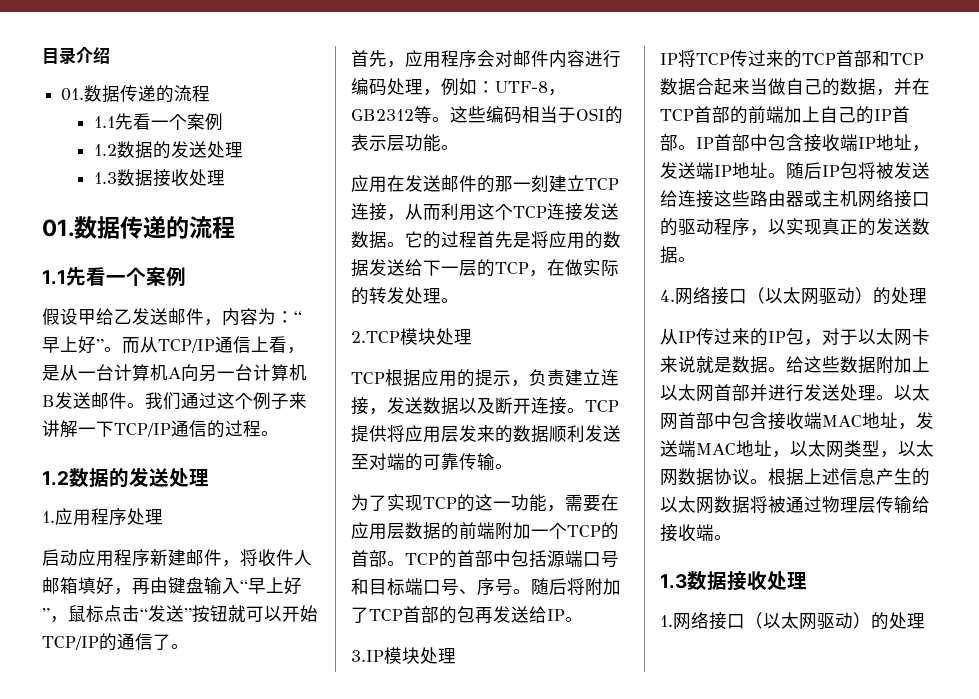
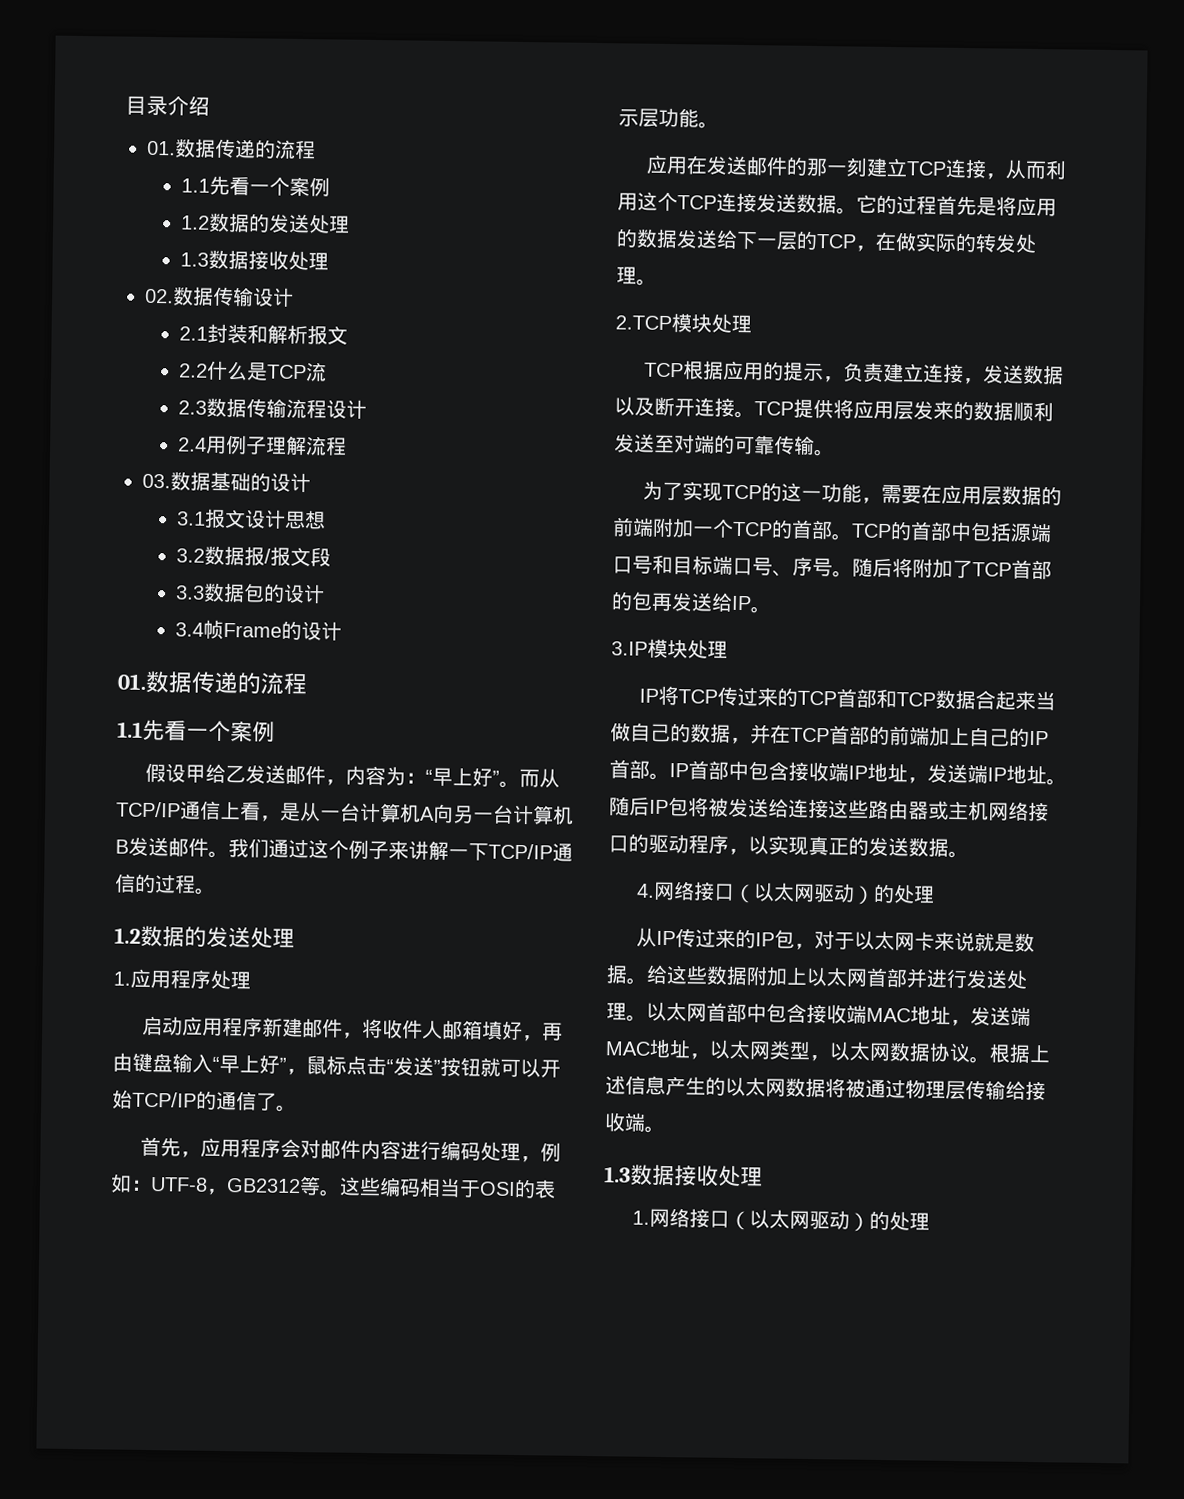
(225, 178) none -> [145,286,294,307] [178,323,348,345] [178,360,327,382] [177,397,367,419] [177,434,347,456] [142,471,311,493] [176,508,326,530] [175,545,331,567] [175,582,325,604] [174,619,342,641] // 02.数据传输设计 // 2.1封装和解析报文 // 2.2什么是TCP流 // 2.3数据传输流程设计 // 2.4用例子理解流程 // 03.数据基础的设计 // 3.1报文设计思想 // 3.2数据报/报文段 // 3.3数据包的设计 // 3.4帧Frame的设计

